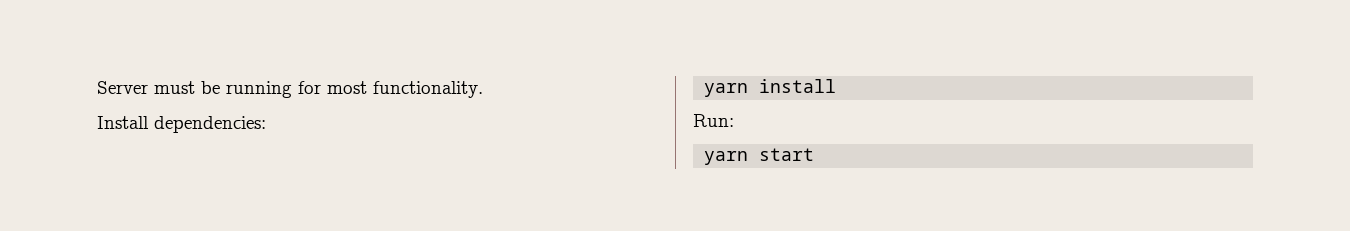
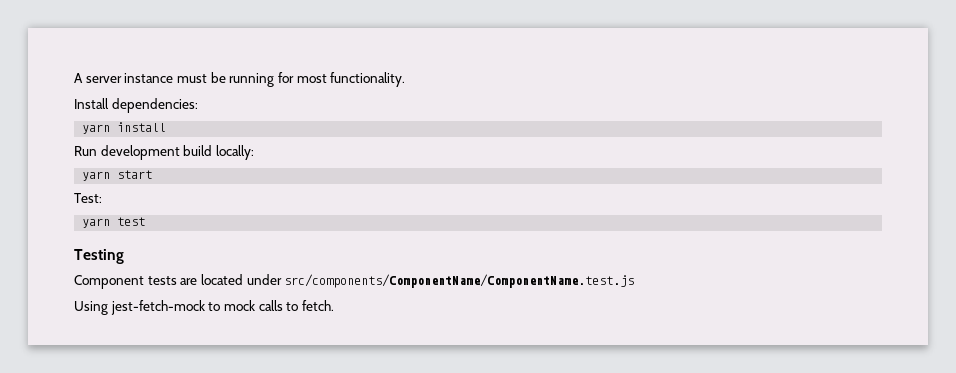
[97,81,148,94] Server -> [74,73,174,83] A server instance
[693,114,734,127] [704,148,815,165] Run: // yarn start -> [74,145,254,160] [82,170,153,181] [74,193,102,203] [82,217,146,228] [74,249,124,264] [74,274,635,289] [74,300,334,315] Run development build locally: // yarn start // Test: // yarn test // Testing // Component tests are located under src/components/ComponentName/ComponentName.test.js // Using jest-fetch-mock to mock calls to fetch.

